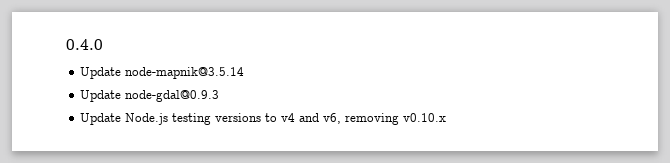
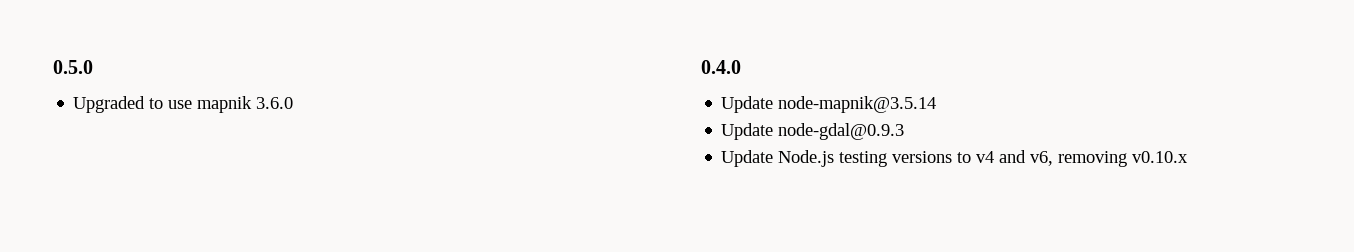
(66, 44) none -> [53,60,93,74] [73,96,294,113] 0.5.0 // Upgraded to use mapnik 3.6.0 //

